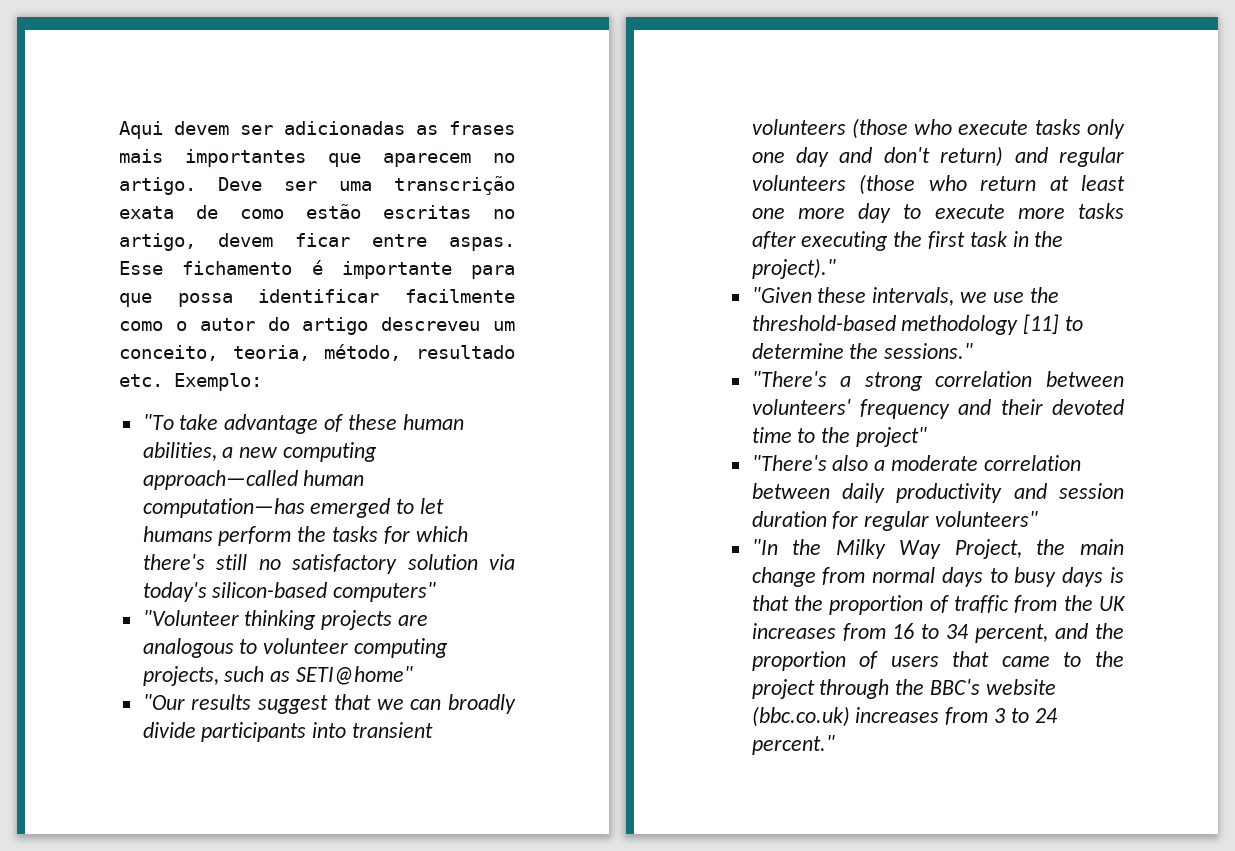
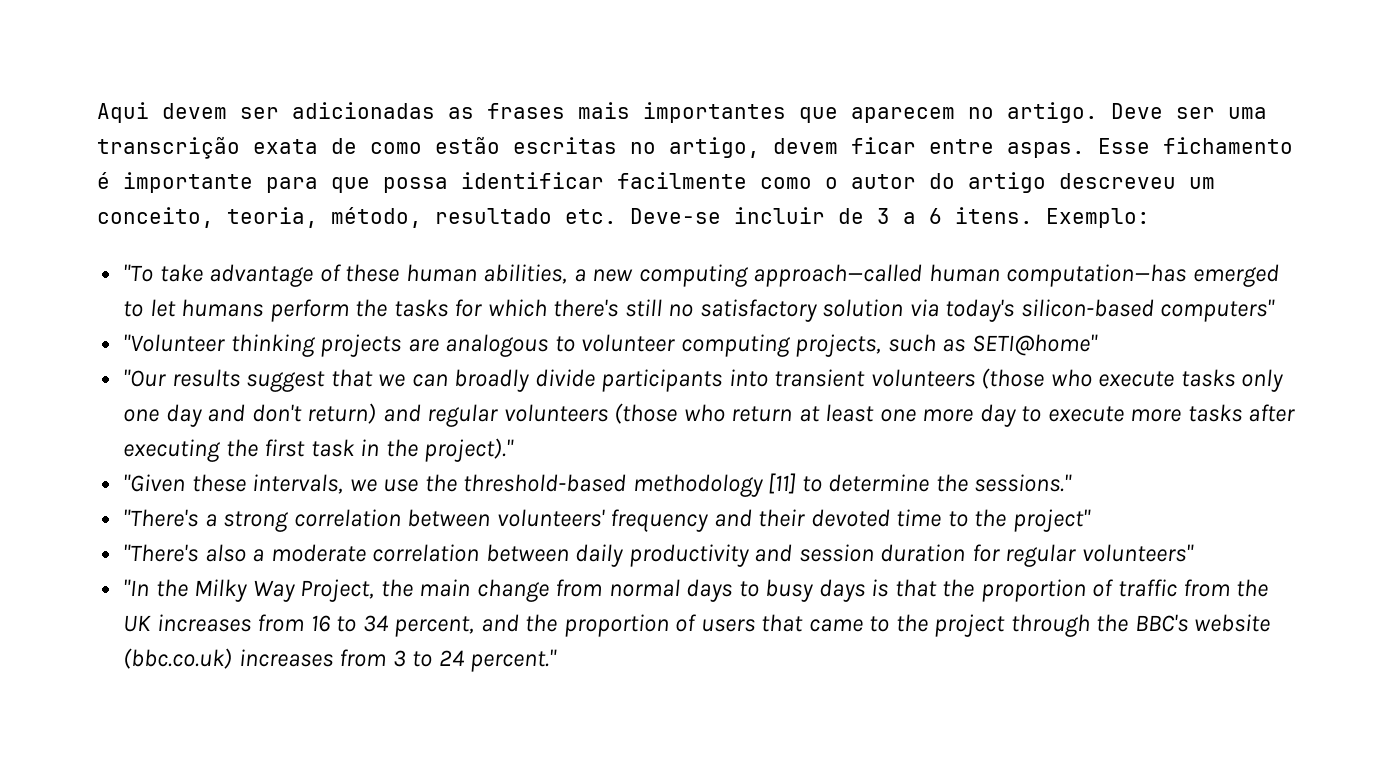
(163, 380) none -> [630,207,1033,224] Deve-se incluir de 3 a 6 itens.

